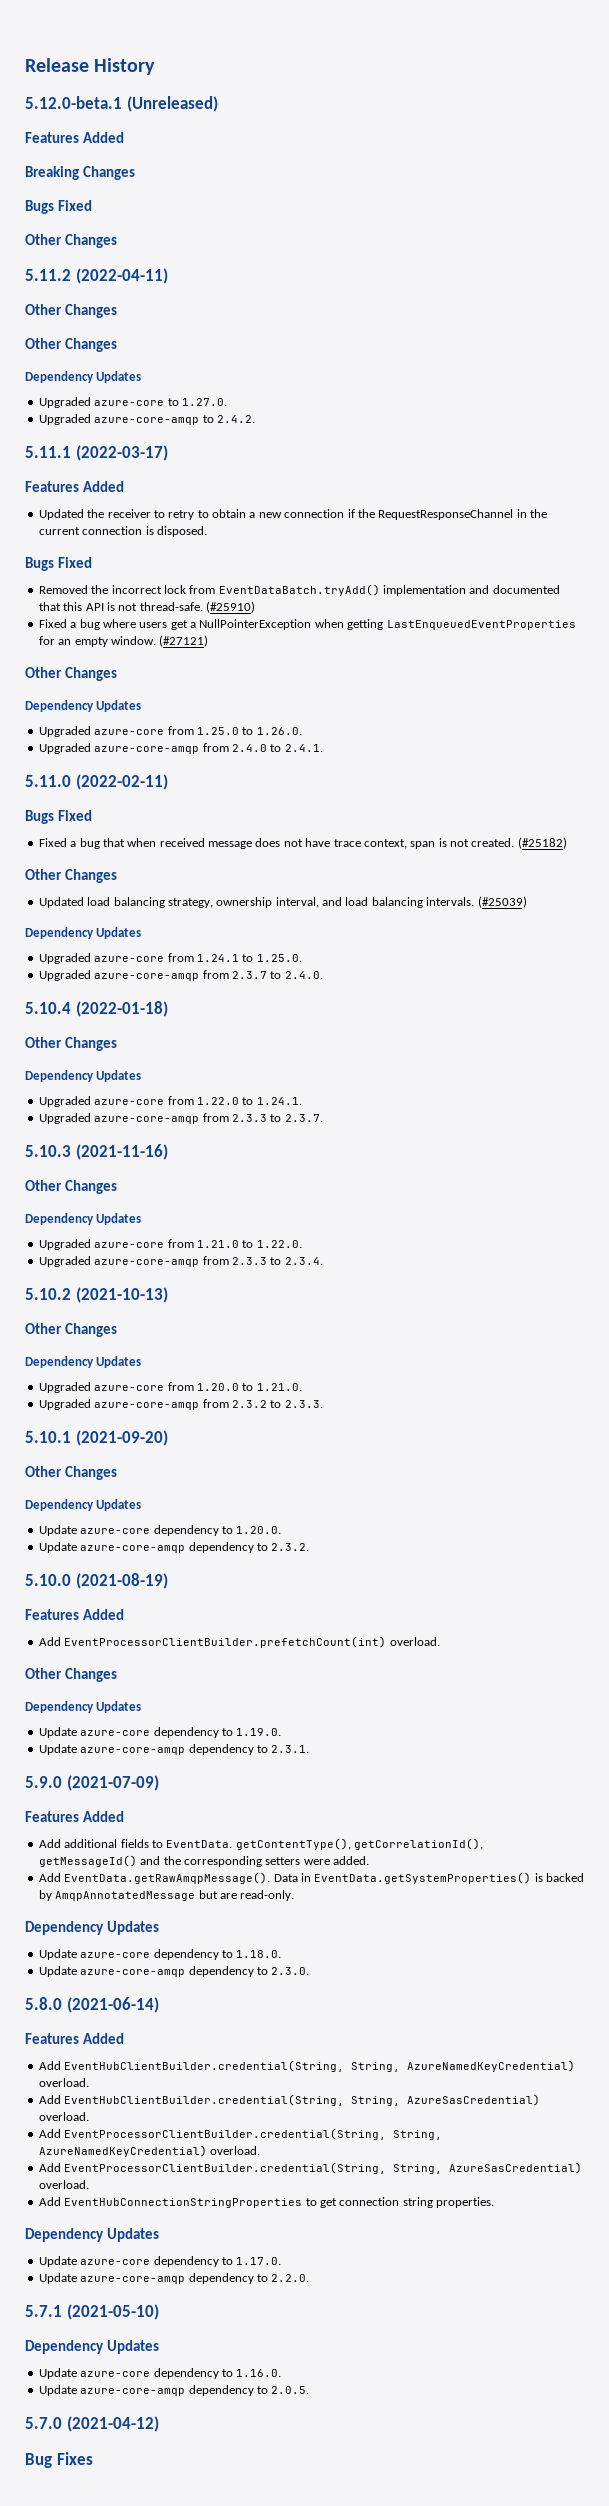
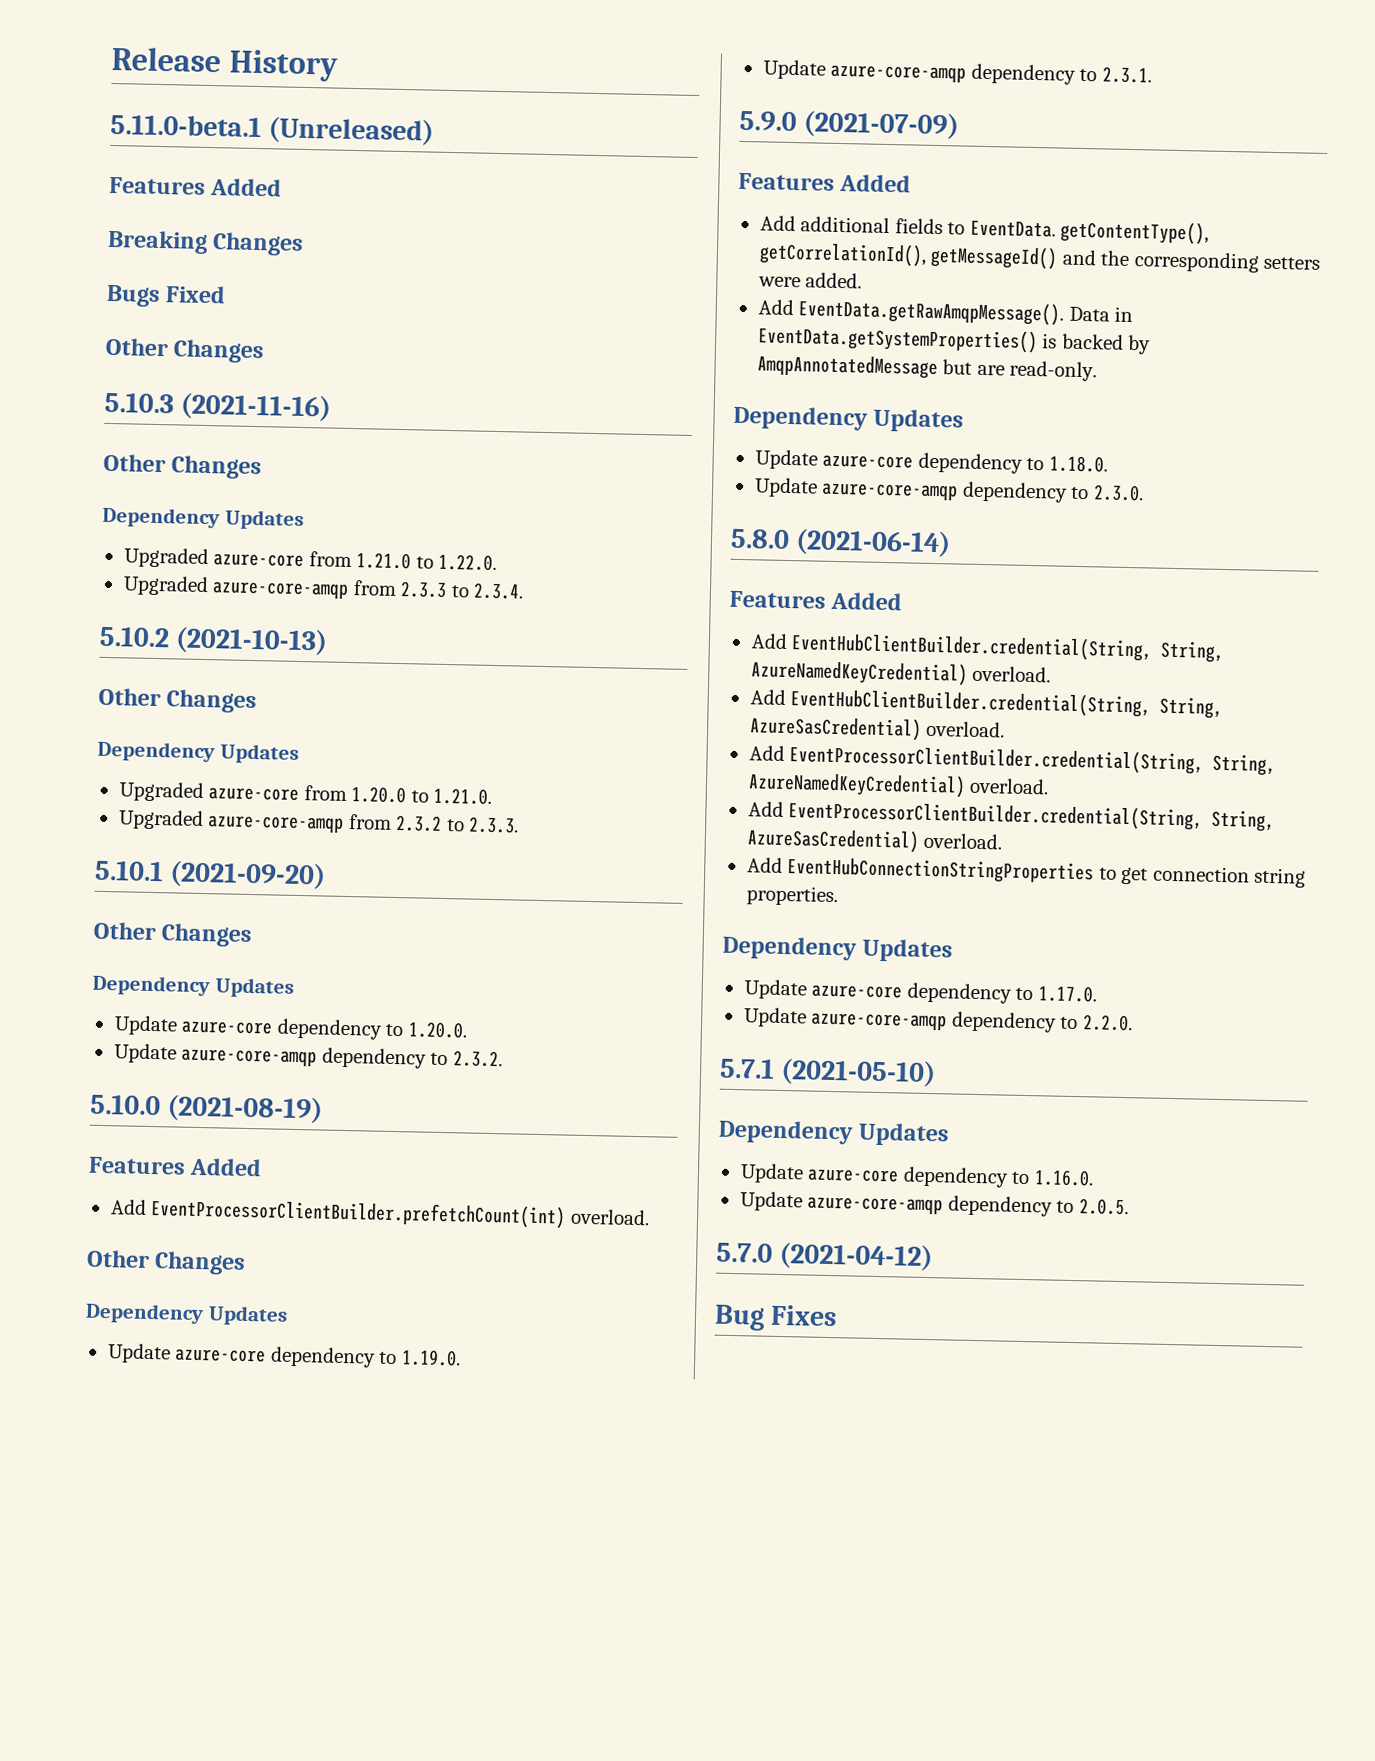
[25,96,122,109] 5.12.0-beta.1 -> [110,113,262,138] 5.11.0-beta.1
[25,268,168,284] [25,304,117,318] [25,338,117,352] [25,371,142,383] [38,397,227,408] [38,414,255,425] [25,445,168,461] [25,481,124,492] [38,509,547,520] [38,526,207,537] [25,557,92,571] [38,584,560,596] [38,601,255,613] [38,619,576,630] [38,635,209,647] [25,667,117,681] [25,700,142,712] [38,726,302,737] [38,743,323,754] [25,774,168,790] [25,810,92,824] [38,837,567,849] [25,869,117,883] [38,896,527,908] [25,927,142,939] [38,953,302,964] [38,970,323,981] [25,1001,168,1017] [25,1037,117,1051] [25,1070,142,1082] [38,1096,302,1107] [38,1113,323,1124] // 5.11.2 (2022-04-11) // Other Changes // Other Changes // Dependency Updates // Upgraded azure-core to 1.27.0. // Upgraded azure-core-amqp to 2.4.2. // 5.11.1 (2022-03-17) // Features Added // Updated the receiver to retry to obtain a new connection if the RequestResponseChannel in the current connection is disposed. // Bugs Fixed // Removed the incorrect lock from EventDataBatch.tryAdd() implementation and documented that this API is not thread-safe. (#25910) // Fixed a bug where users get a NullPointerException when getting LastEnqueuedEventProperties for an empty window. (#27121) // Other Changes // Dependency Updates // Upgraded azure-core from 1.25.0 to 1.26.0. // Upgraded azure-core-amqp from 2.4.0 to 2.4.1. // 5.11.0 (2022-02-11) // Bugs Fixed // Fixed a bug that when received message does not have trace context, span is not created. (#25182) // Other Changes // Updated load balancing strategy, ownership interval, and load balancing intervals. (#25039) // Dependency Updates // Upgraded azure-core from 1.24.1 to 1.25.0. // Upgraded azure-core-amqp from 2.3.7 to 2.4.0. // 5.10.4 (2022-01-18) // Other Changes // Dependency Updates // Upgraded azure-core from 1.22.0 to 1.24.1. // Upgraded azure-core-amqp from 2.3.3 to 2.3.7. -> (266, 351) none

